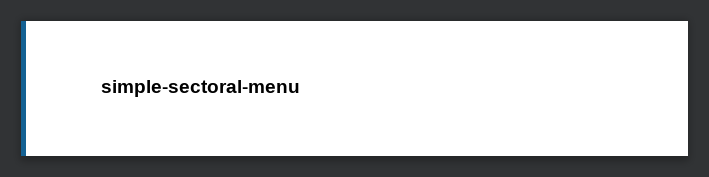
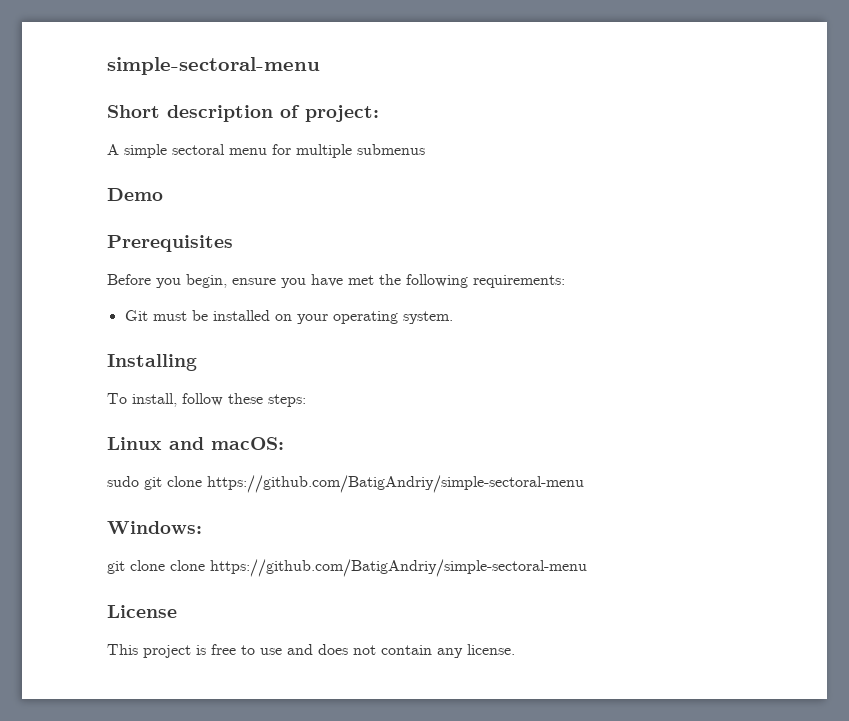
(300, 88) none -> [107,105,379,122] [107,144,425,158] [107,188,163,201] [107,235,233,252] [107,274,565,288] [124,310,453,324] [107,354,197,371] [107,393,306,407] [107,437,284,450] [107,475,584,493] [107,521,202,534] [107,559,587,577] [107,605,177,618] [107,644,515,658] // Short description of project: // A simple sectoral menu for multiple submenus // Demo // Prerequisites // Before you begin, ensure you have met the following requirements: // Git must be installed on your operating system. // Installing // To install, follow these steps: // Linux and macOS: // sudo git clone https://github.com/BatigAndriy/simple-sectoral-menu // Windows: // git clone clone https://github.com/BatigAndriy/simple-sectoral-menu // License // This project is free to use and does not contain any license.

